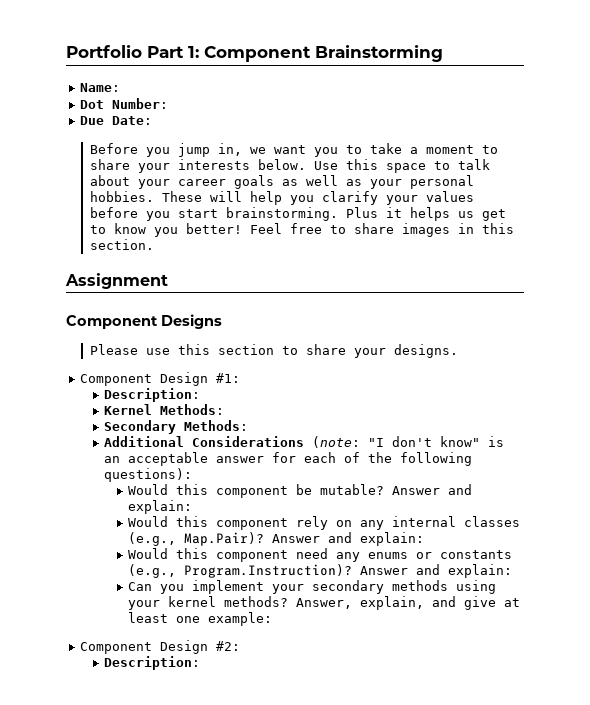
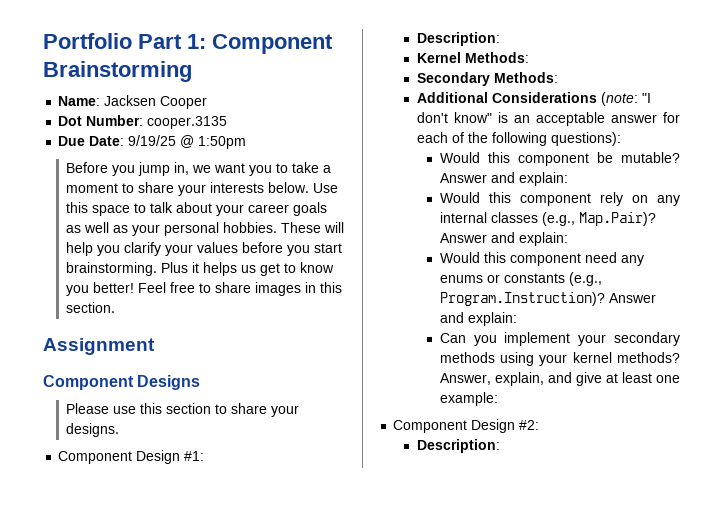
(121, 87) none -> [104,95,208,109] Jacksen Cooper
(169, 103) none -> [147,116,228,129] cooper.3135
(153, 120) none -> [128,135,247,149] 9/19/25 @ 1:50pm

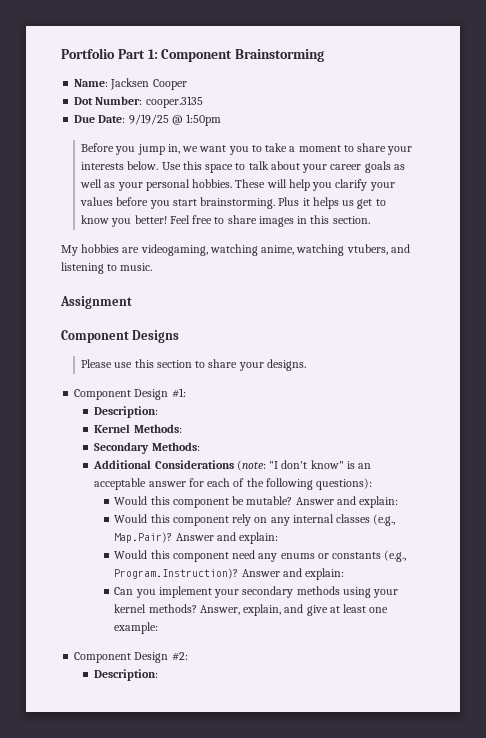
(116, 307) none -> [61,244,410,256] [61,262,153,274] // My hobbies are videogaming, watching anime, watching vtubers, and listening to music.

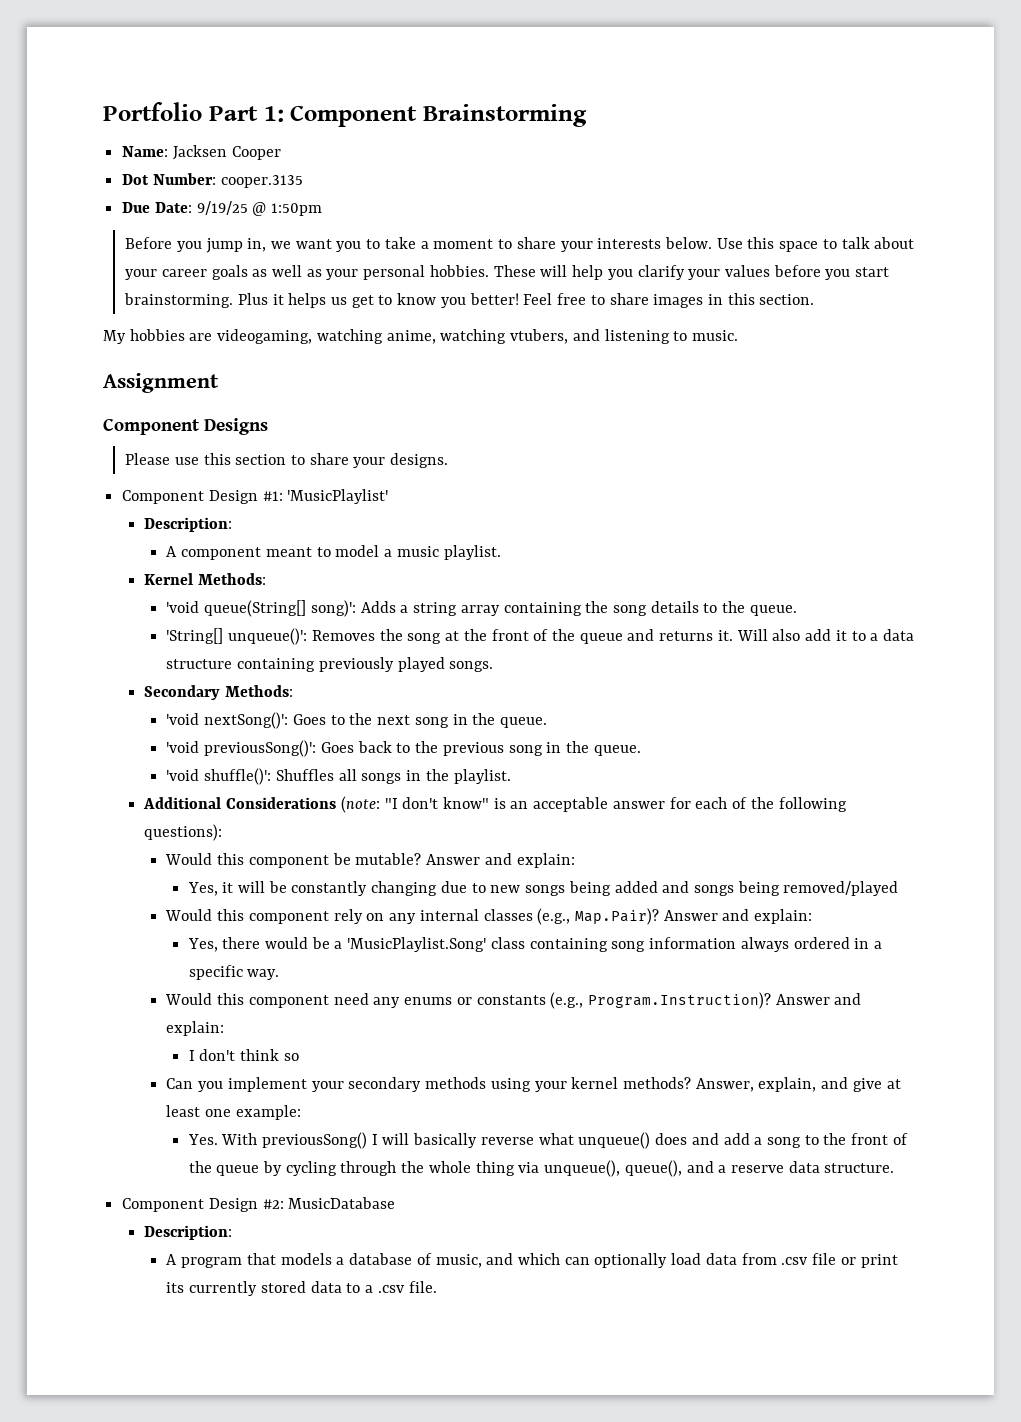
[94,406,159,418] [94,424,182,433] [94,442,200,454] // Description: // Kernel Methods: // Secondary Methods: -> [287,489,389,504] [144,517,233,532] [166,545,501,560] [144,573,267,585] [166,600,797,617] [166,628,914,645] [166,657,494,672] [144,685,294,700] [166,712,547,729] [166,740,641,757] [166,768,511,785] 'MusicPlaylist' // Description: // A component meant to model a music playlist. // Kernel Methods: // 'void queue(String[] song)': Adds a string array containing the song details to the queue. // 'String[] unqueue()': Removes the song at the front of the queue and returns it. Will also add it to a data structure containing previously played songs. // Secondary Methods: // 'void nextSong()': Goes to the next song in the queue. // 'void previousSong()': Goes back to the previous song in the queue. // 'void shuffle()': Shuffles all songs in the playlist.
(399, 502) none -> [187,881,899,896] // Yes, it will be constantly changing due to new songs being added and songs being removed/played
(279, 538) none -> [187,937,883,952] [188,965,280,980] // Yes, there would be a 'MusicPlaylist.Song' class containing song information always ordered in a specific way.
(345, 574) none -> [188,1049,299,1061] // I don't think so
(159, 628) none -> [187,1132,908,1149] [188,1160,895,1177] // Yes. With previousSong() I will basically reverse what unqueue() does and add a song to the front of the queue by cycling through the whole thing via unqueue(), queue(), and a reserve data structure.
[94,669,159,681] // Description: -> [288,1197,396,1209] [144,1225,233,1240] [166,1253,898,1268] [166,1281,437,1296] MusicDatabase // Description: // A program that models a database of music, and which can optionally load data from .csv file or print its currently stored data to a .csv file.

